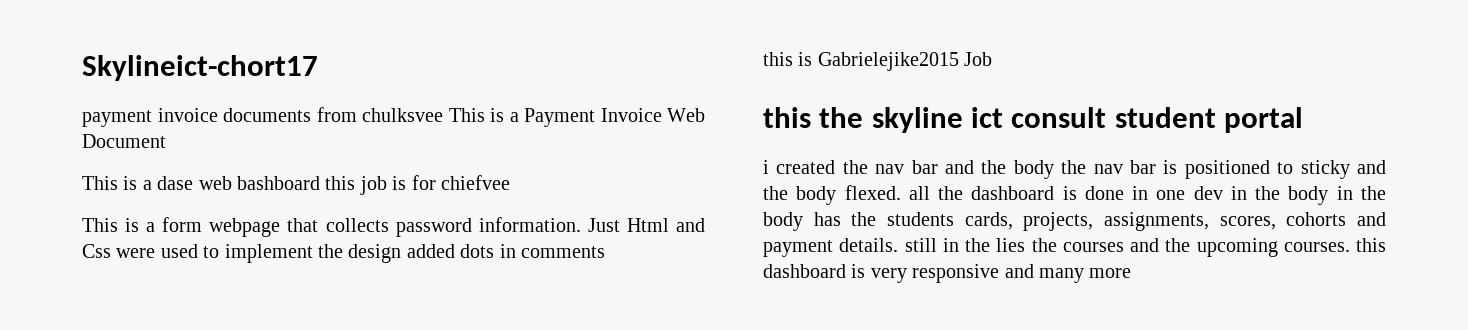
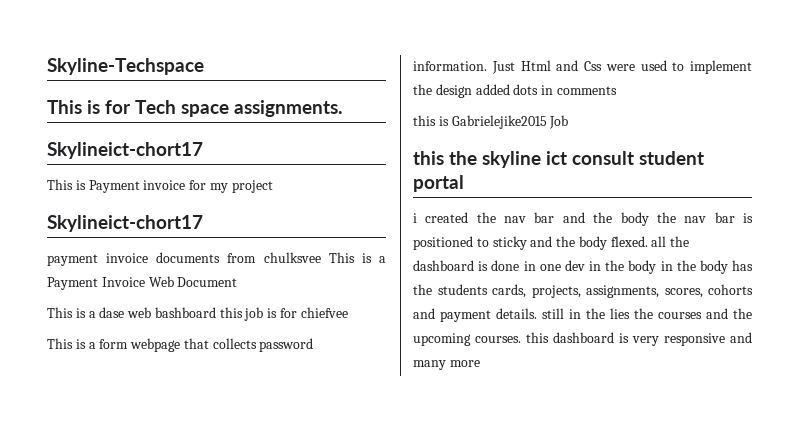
(82, 68) none -> [47,58,204,75] [47,100,343,117] [47,142,203,159] [47,179,273,193] Skyline-Techspace // This is for Tech space assignments. // Skylineict-chort17 // This is Payment invoice for my project //

